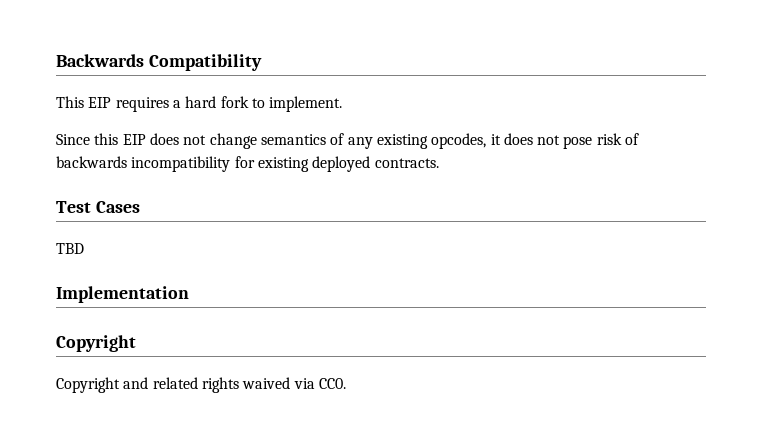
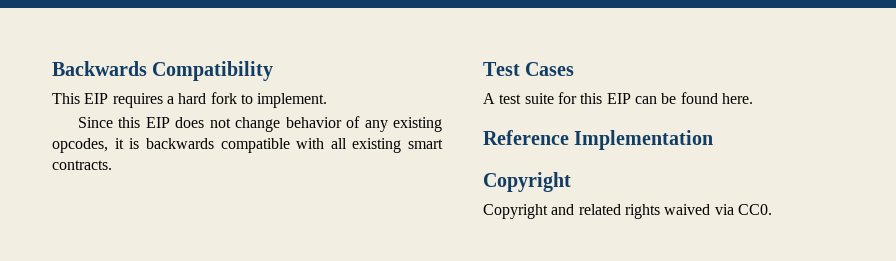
[260,134,326,145] semantics -> [285,117,342,128] behavior
[503,133,640,149] [56,156,439,172] [56,201,140,213] [56,243,84,254] does not pose risk of backwards incompatibility for existing deployed contracts. // Test Cases // TBD // -> [129,138,443,153] [52,160,112,170] [483,62,575,76] [483,92,753,104] [483,130,569,145] is backwards compatible with all existing smart contracts. // Test Cases // A test suite for this EIP can be found here. // Reference

